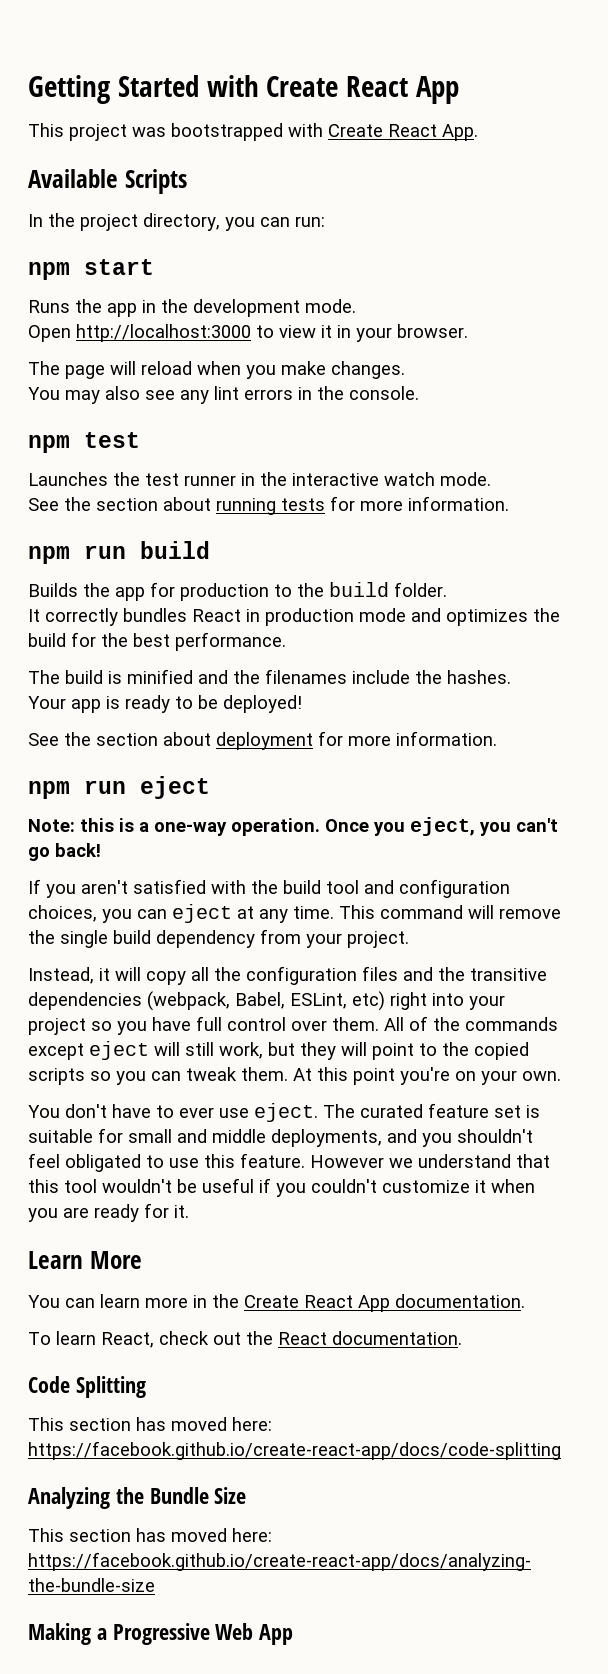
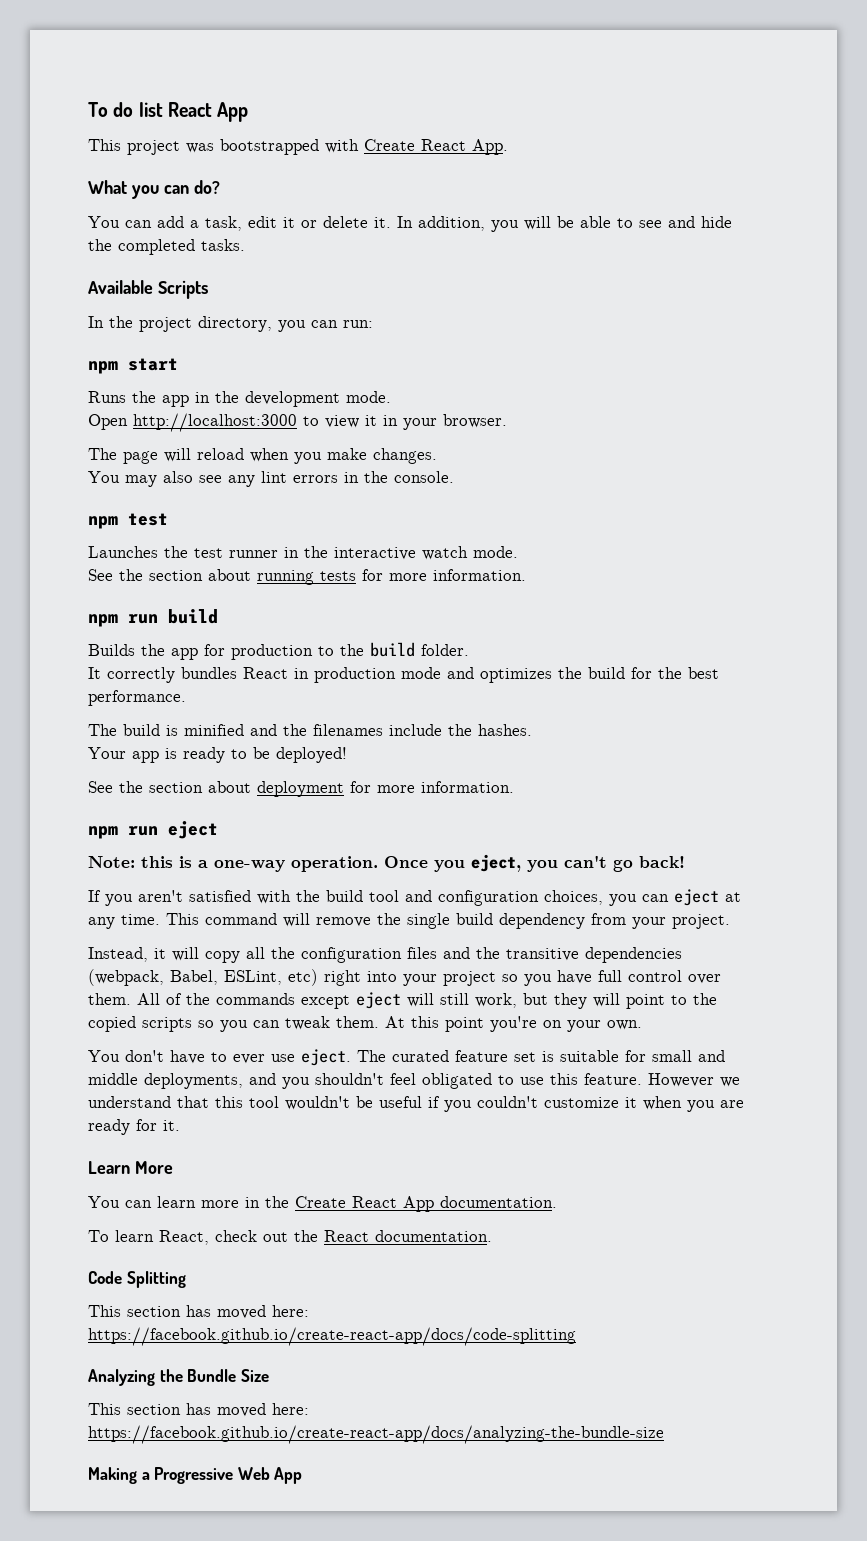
[28,75,339,104] Getting Started with Create -> [88,102,163,117] To do list
(478, 132) none -> [88,180,220,199] [88,216,732,232] [88,239,245,255] // What you can do? // You can add a task, edit it or delete it. In addition, you will be able to see and hide the completed tasks.

